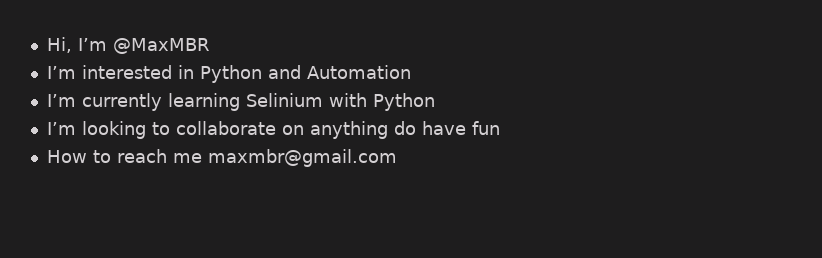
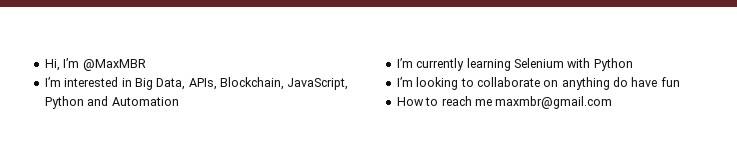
(194, 72) none -> [134,77,349,90] Big Data, APIs, Blockchain, JavaScript,
[245,93,323,107] Selinium -> [513,58,564,68] Selenium

